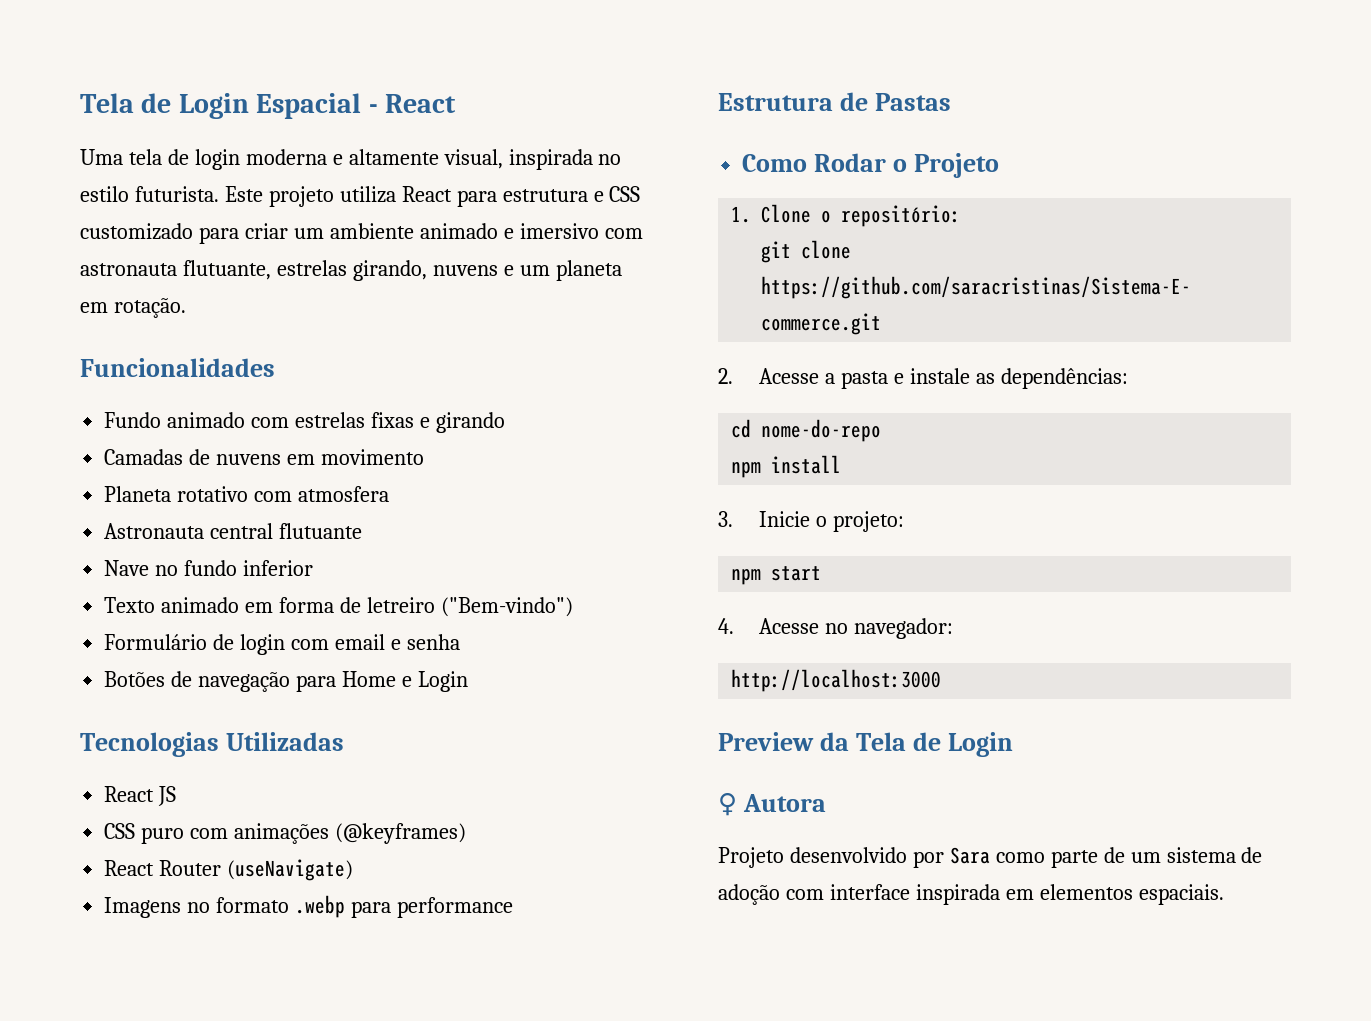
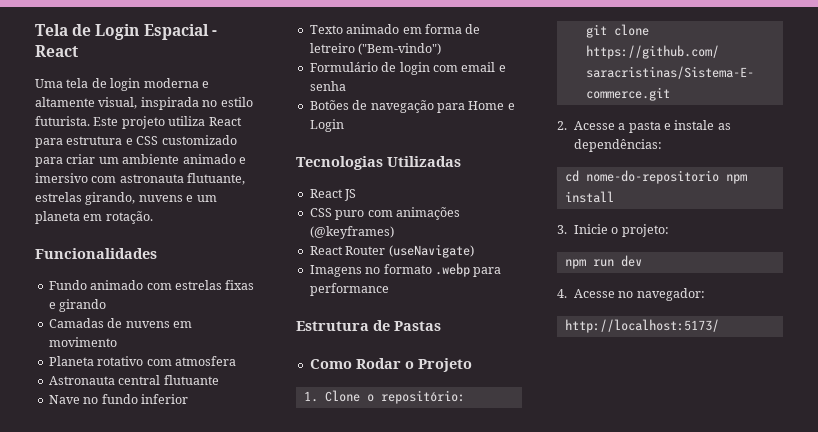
[761,419,882,442] nome-do-repo // -> [585,170,719,184] nome-do-repositorio
[771,566,822,581] start -> [592,255,642,267] run dev
[731,669,942,692] [718,732,1013,757] [718,792,826,816] [718,847,1263,868] [718,884,1224,905] http://localhost:3000 // Preview da Tela de Login // ♀ Autora // Projeto desenvolvido por Sara como parte de um sistema de adoção com interface inspirada em elementos espaciais. -> [564,319,719,333] http://localhost:5173/

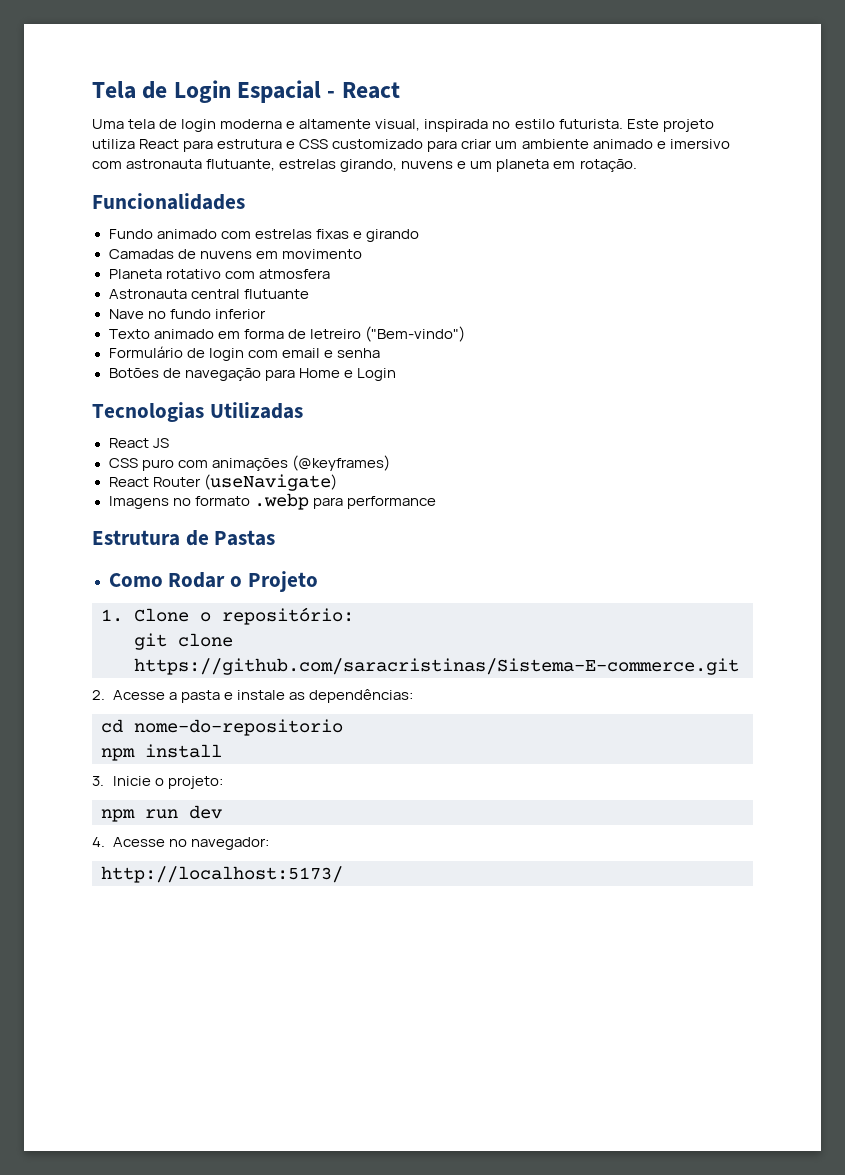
(719, 177) none -> (343, 727) //

